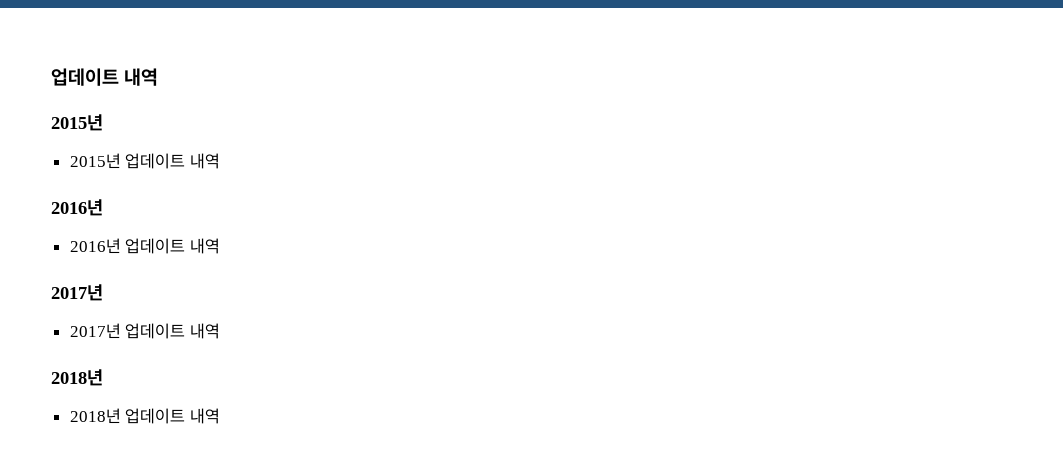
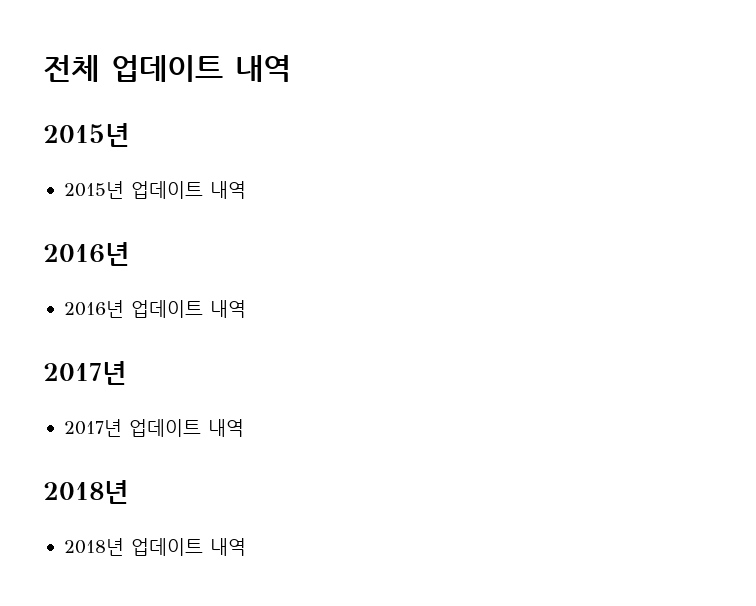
(51, 77) none -> [43,55,99,82] 전체

